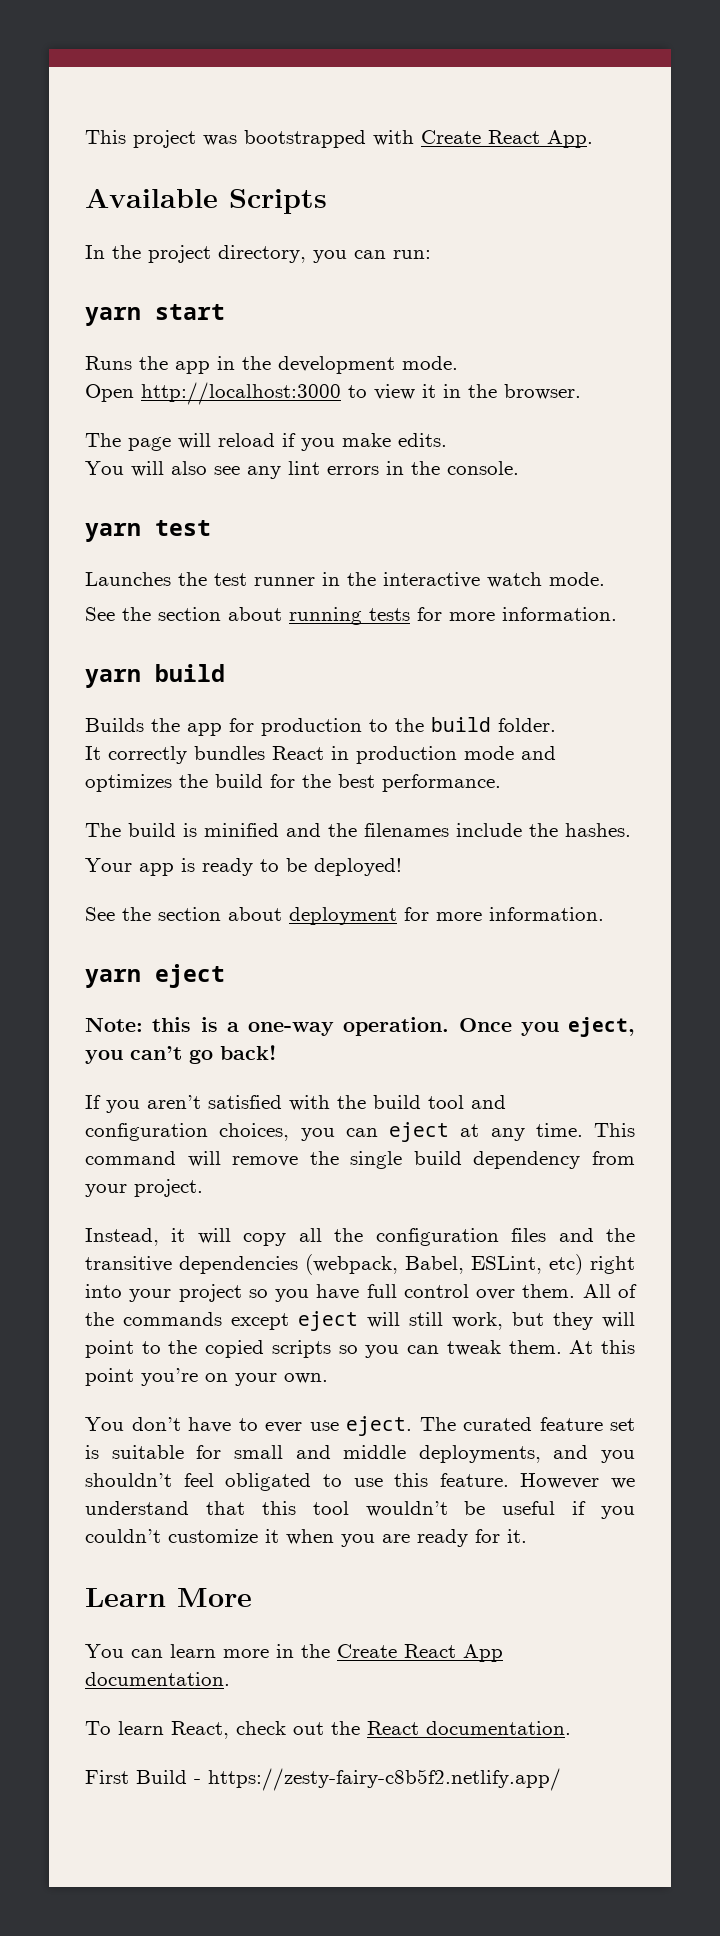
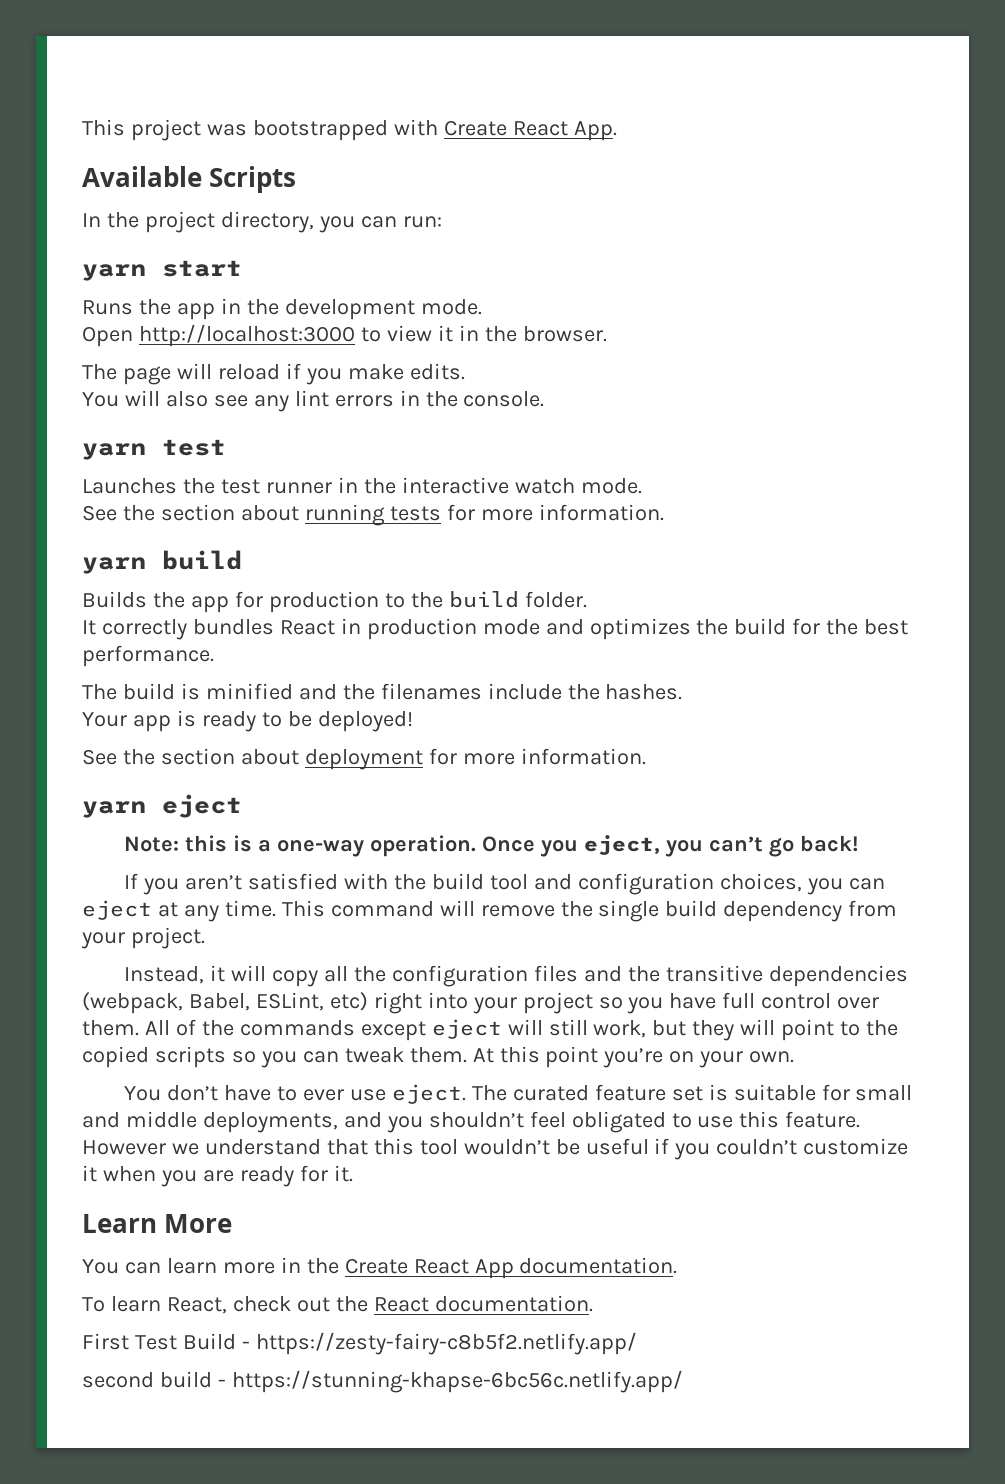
(129, 1777) none -> [134,1335,177,1350] Test
(561, 1779) none -> [82,1370,683,1393] // second build - https://stunning-khapse-6bc56c.netlify.app/

